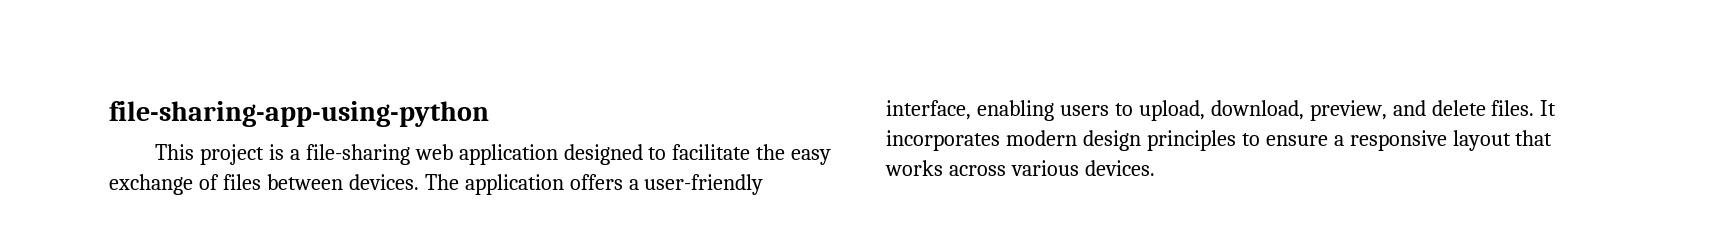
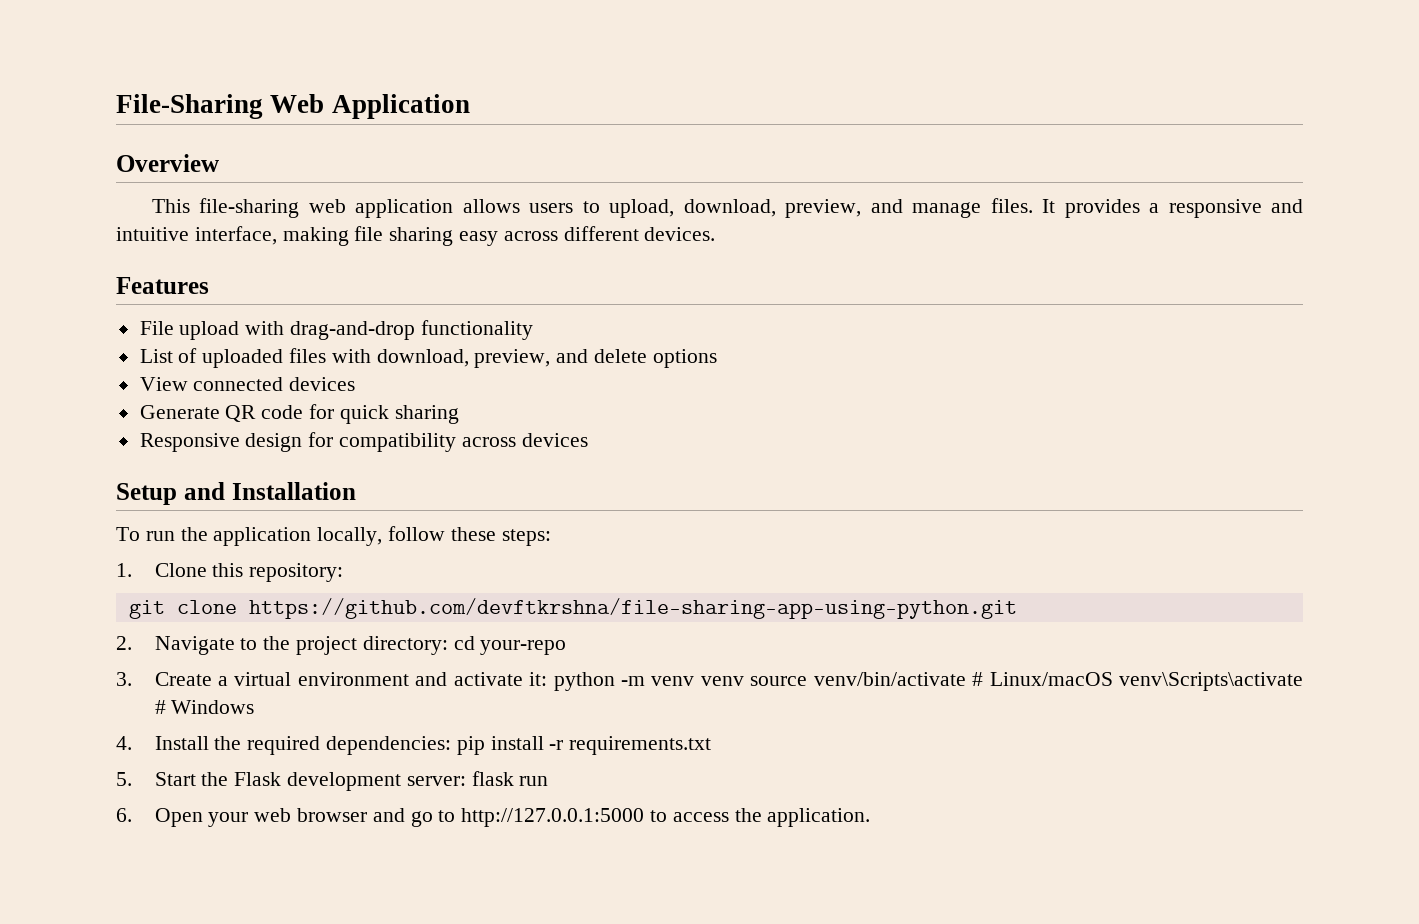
[109,101,489,127] [154,144,832,165] [109,174,764,195] [886,100,1054,121] file-sharing-app-using-python // This project is a file-sharing web application designed to facilitate the easy exchange of files between devices. The application offers a user-friendly interface, enabling -> [116,94,470,119] [116,154,219,172] [151,198,520,218] File-Sharing Web Application // Overview // This file-sharing web application allows
[1431,100,1486,116] delete -> [912,202,982,218] manage
[886,130,1553,151] [885,160,1155,176] incorporates modern design principles to ensure a responsive layout that works across various devices. -> [1064,199,1303,218] [116,226,716,246] [116,277,209,294] [139,320,533,340] [139,348,717,368] [139,377,356,391] [139,404,459,424] [139,432,588,452] [116,482,356,505] [116,526,551,546] [116,563,344,582] [128,598,1017,619] [116,636,567,655] [116,672,1304,691] [154,700,255,714] [116,736,712,755] [116,771,549,791] [116,808,871,827] provides a responsive and intuitive interface, making file sharing easy across different devices. // Features // File upload with drag-and-drop functionality // List of uploaded files with download, preview, and delete options // View connected devices // Generate QR code for quick sharing // Responsive design for compatibility across devices // Setup and Installation // To run the application locally, follow these steps: // 1. Clone this repository: // git clone https://github.com/devftkrshna/file-sharing-app-using-python.git // 2. Navigate to the project directory: cd your-repo // 3. Create a virtual environment and activate it: python -m venv venv source venv/bin/activate # Linux/macOS venv\Scripts\activate # Windows // 4. Install the required dependencies: pip install -r requirements.txt // 5. Start the Flask development server: flask run // 6. Open your web browser and go to http://127.0.0.1:5000 to access the application.

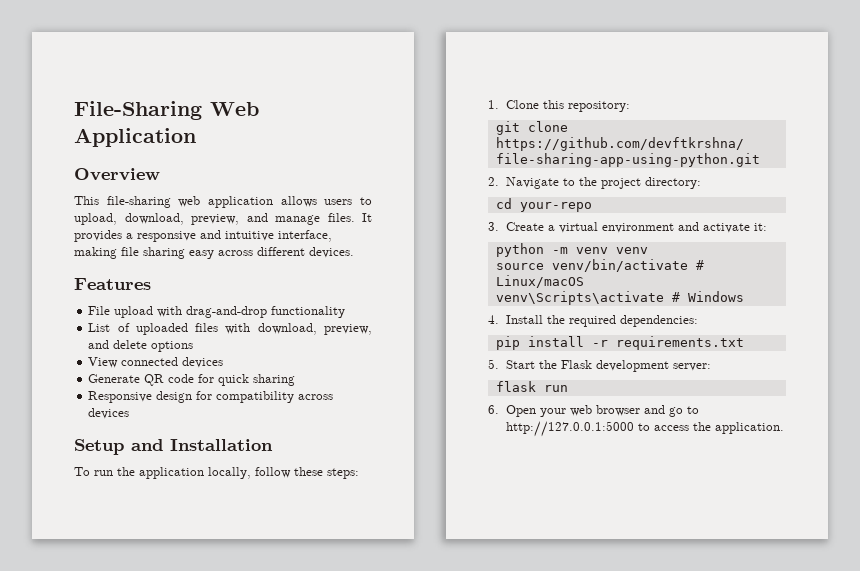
(448, 645) none -> (701, 183) //
(548, 679) none -> (767, 227) //
(744, 681) none -> (648, 250) //
(1113, 679) none -> (584, 281) //
(451, 745) none -> (698, 321) //
(466, 781) none -> (711, 367) //

